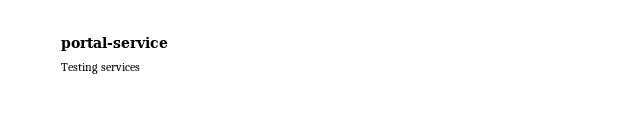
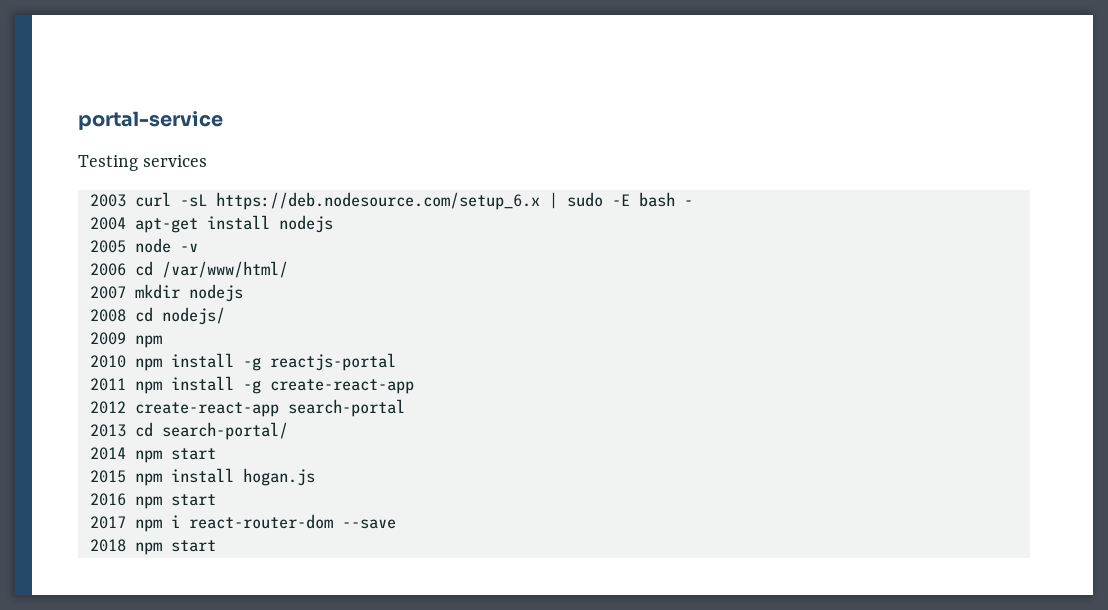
(141, 67) none -> [90,192,693,210] [90,215,333,233] [90,238,198,253] [90,261,288,278] [90,284,243,302] [90,307,225,325] [90,332,162,348] [90,353,396,371] [90,376,414,394] [90,399,405,417] [90,422,288,440] [90,447,216,463] [90,468,315,486] [90,493,216,509] [90,514,396,532] [90,539,216,555] // 2003 curl -sL https://deb.nodesource.com/setup_6.x | sudo -E bash - // 2004 apt-get install nodejs // 2005 node -v // 2006 cd /var/www/html/ // 2007 mkdir nodejs // 2008 cd nodejs/ // 2009 npm // 2010 npm install -g reactjs-portal // 2011 npm install -g create-react-app // 2012 create-react-app search-portal // 2013 cd search-portal/ // 2014 npm start // 2015 npm install hogan.js // 2016 npm start // 2017 npm i react-router-dom --save // 2018 npm start

